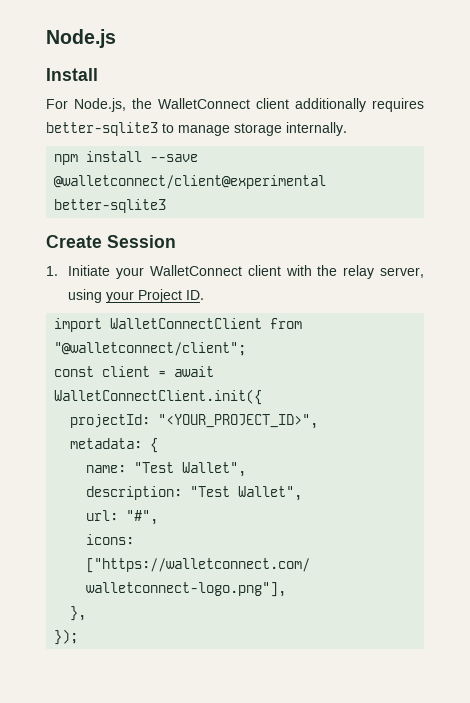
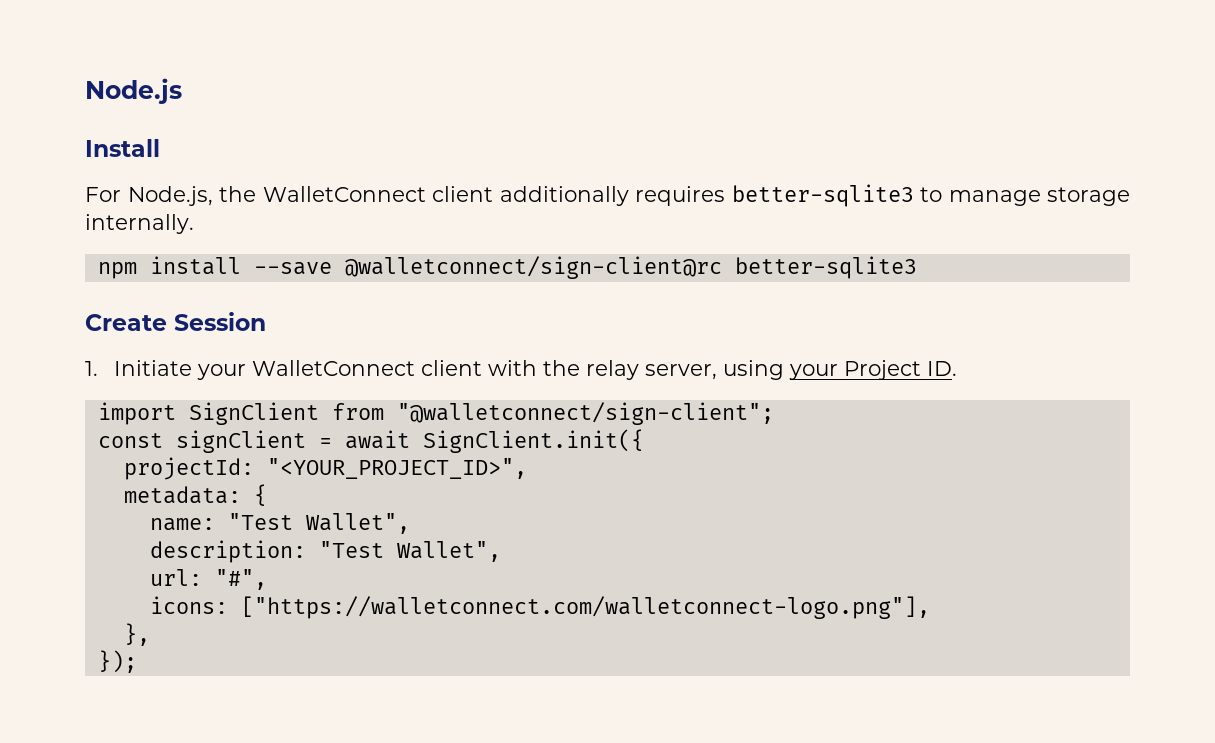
[54,175,327,189] @walletconnect/client@experimental -> [344,256,722,279] @walletconnect/sign-client@rc
[110,318,303,329] [54,342,247,356] WalletConnectClient from "@walletconnect/client"; -> [188,402,774,425] SignClient from "@walletconnect/sign-client";
[102,366,151,377] client -> [175,430,306,453] signClient
[54,389,263,405] WalletConnectClient.init({ -> [422,429,644,453] SignClient.init({

